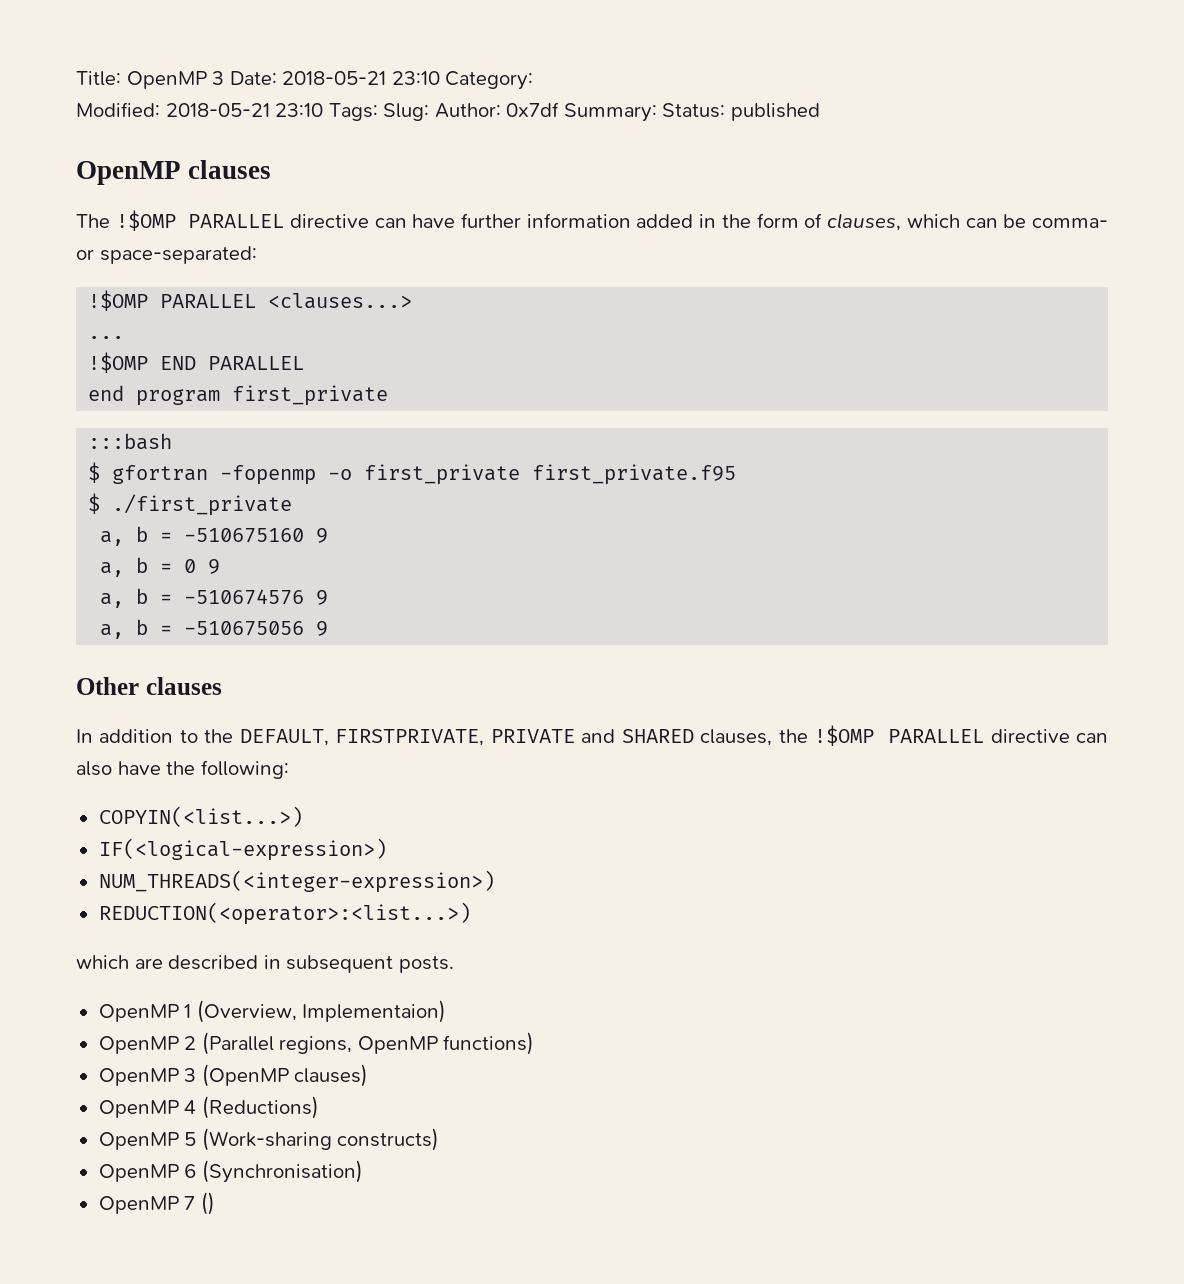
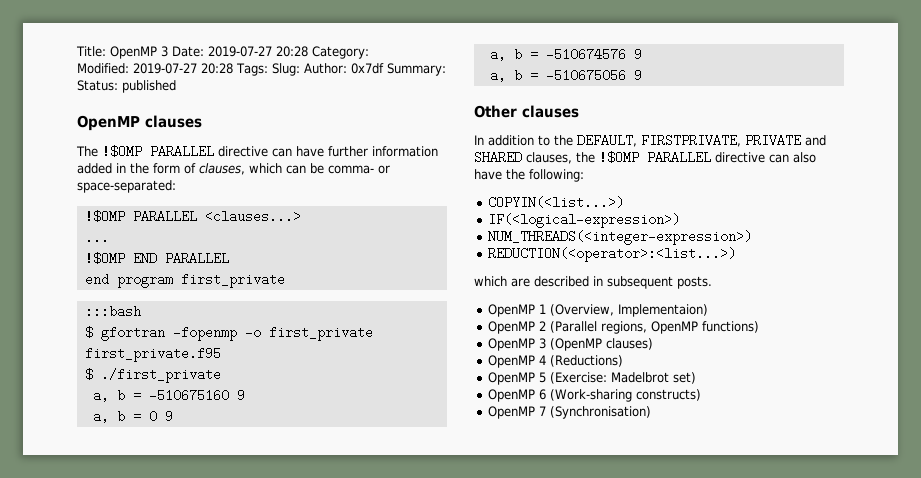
[282,71,440,85] 2018-05-21 23:10 -> [208,46,308,57] 2019-07-27 20:28
[165,103,324,117] 2018-05-21 23:10 -> [133,63,233,74] 2019-07-27 20:28
(197, 1139) none -> [550,372,697,384] [488,389,547,402] (Exercise: Madelbrot set) // OpenMP 6
[184,1164,197,1178] 6 -> [539,406,547,416] 7
[98,1192,215,1215] // OpenMP 7 () -> (652, 412) none

